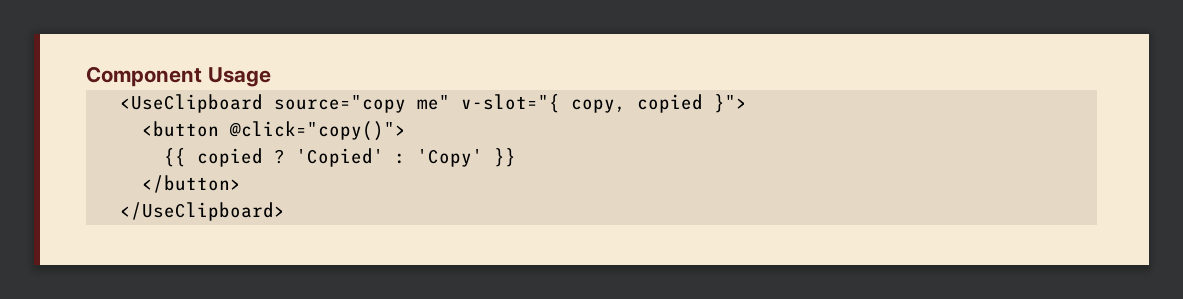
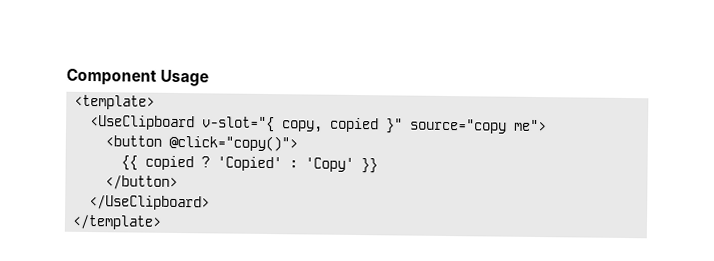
(271, 77) none -> [74,94,156,110] // <template>
[273,95,450,113] source="copy me" -> (196, 123) none
[713,94,747,113] }"> -> [385,118,548,134] }" source="copy me">
(285, 211) none -> [72,214,163,230] // </template>

